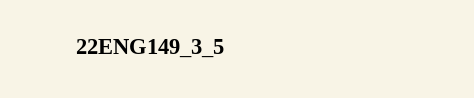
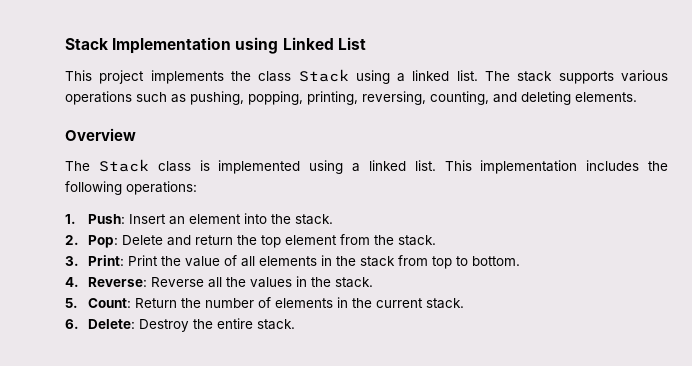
[76,39,224,58] 22ENG149_3_5 -> [65,37,366,54] [65,69,669,84] [65,91,637,105] [65,128,136,141] [65,159,668,174] [65,181,197,195] [65,213,333,225] [65,234,436,248] [65,255,520,269] [65,276,373,288] [65,297,464,309] [65,318,295,332] Stack Implementation using Linked List // This project implements the class Stack using a linked list. The stack supports various operations such as pushing, popping, printing, reversing, counting, and deleting elements. // Overview // The Stack class is implemented using a linked list. This implementation includes the following operations: // 1. Push: Insert an element into the stack. // 2. Pop: Delete and return the top element from the stack. // 3. Print: Print the value of all elements in the stack from top to bottom. // 4. Reverse: Reverse all the values in the stack. // 5. Count: Return the number of elements in the current stack. // 6. Delete: Destroy the entire stack.

